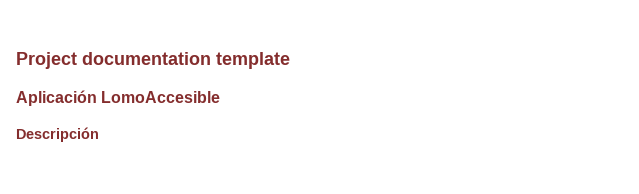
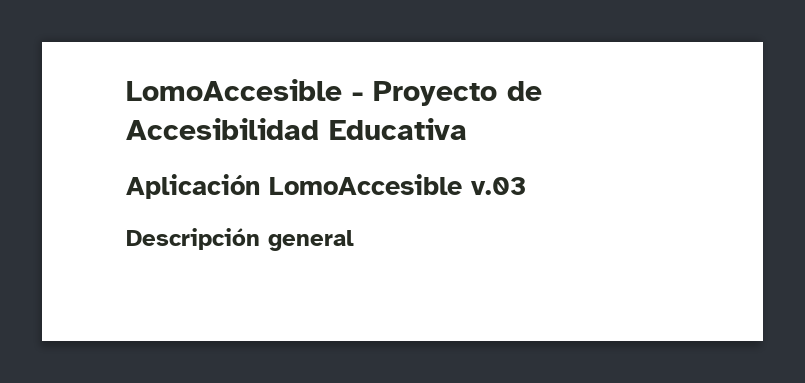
[16,52,290,69] Project documentation template -> [126,79,542,106] [126,118,467,140] LomoAccesible - Proyecto de Accesibilidad Educativa
(221, 97) none -> [471,177,526,195] v.03
(99, 134) none -> [268,230,354,251] general

